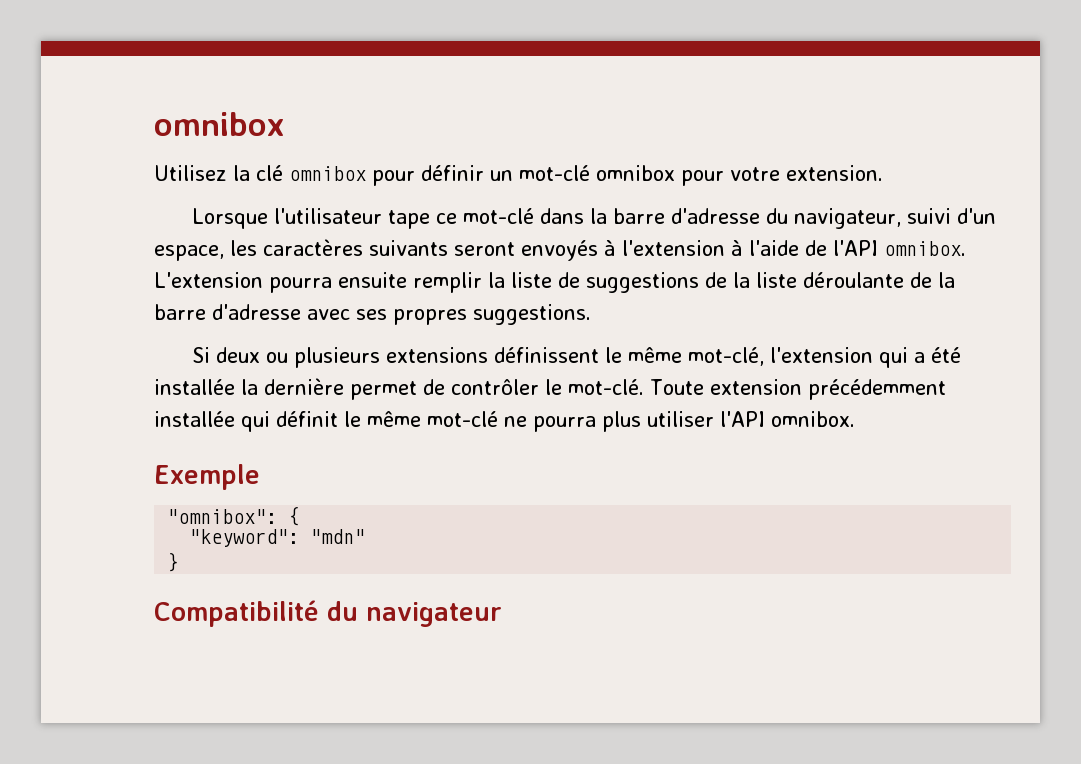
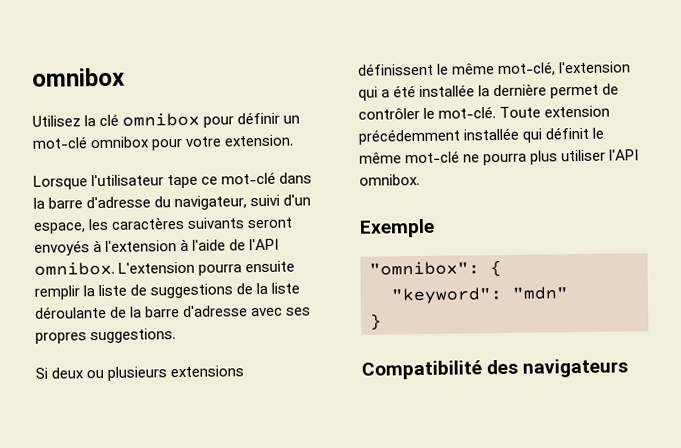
[327,601,502,627] du navigateur -> [486,358,629,378] des navigateurs

